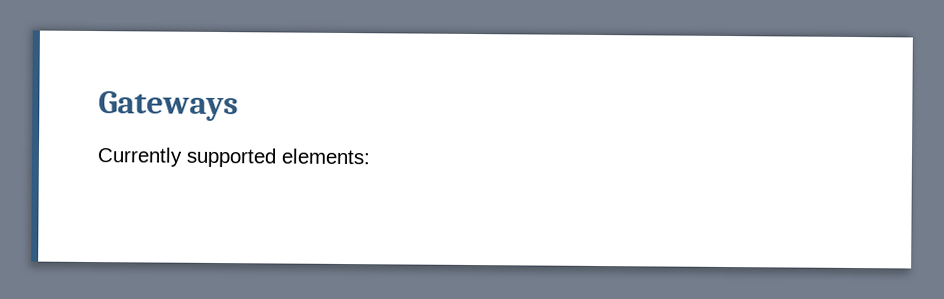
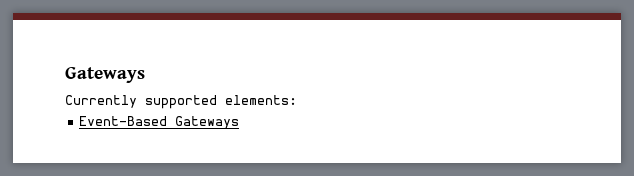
(370, 156) none -> [79,116,240,129] // Event-Based Gateways

